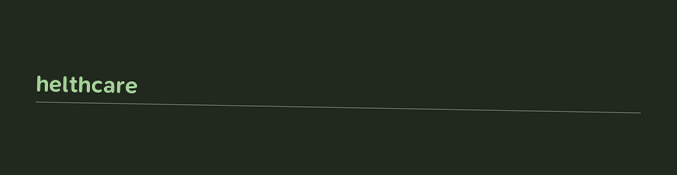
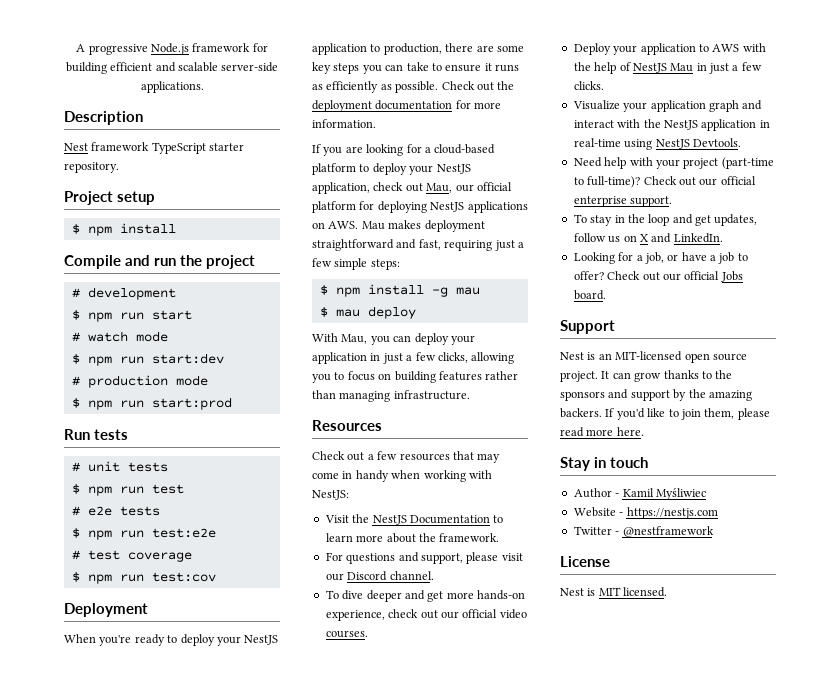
[35,75,139,95] helthcare -> [76,43,268,55] [65,62,279,74] [140,81,204,93] [64,111,143,125] [64,142,245,154] [64,162,119,173] [64,191,156,205] [71,223,176,236] [64,255,256,269] [71,287,176,300] [71,310,192,322] [71,331,168,342] [71,353,224,366] [71,375,208,388] [71,397,232,410] [64,429,129,440] [71,461,168,472] [71,484,184,496] [71,506,160,516] [71,528,216,540] [71,550,192,562] [71,572,216,584] [64,603,148,617] [64,634,279,646] [312,43,524,55] [312,62,519,74] [312,81,515,93] [312,100,502,112] [312,119,376,128] [312,144,496,156] [312,163,471,175] [312,182,512,194] [312,201,528,213] [312,220,485,232] [312,239,524,251] [312,258,400,270] [319,284,480,297] [319,306,416,319] [312,333,475,345] [312,352,515,364] [312,371,519,383] [312,390,470,402] [312,420,382,431] [312,451,501,463] [312,470,492,482] [312,490,349,500] [324,514,504,525] [325,533,500,543] [325,552,523,564] [325,571,434,581] [325,590,525,602] [325,609,527,621] [325,630,368,638] [573,43,766,55] [573,62,762,74] [573,81,604,90] [572,100,763,112] [573,119,770,131] [573,138,741,150] [573,157,774,169] [573,176,756,188] [573,196,673,207] [573,214,758,226] [573,233,723,243] [573,252,748,264] [573,271,743,282] [573,290,606,300] [560,320,615,334] [560,351,747,363] [560,370,733,382] [560,389,752,401] [560,408,770,420] [560,427,644,437] [560,457,649,471] [573,488,706,500] [573,507,718,519] [573,526,714,537] [560,556,610,567] [560,587,668,597] A progressive Node.js framework for building efficient and scalable server-side applications. // Description // Nest framework TypeScript starter repository. // Project setup // $ npm install // Compile and run the project // # development // $ npm run start // # watch mode // $ npm run start:dev // # production mode // $ npm run start:prod // Run tests // # unit tests // $ npm run test // # e2e tests // $ npm run test:e2e // # test coverage // $ npm run test:cov // Deployment // When you're ready to deploy your NestJS application to production, there are some key steps you can take to ensure it runs as efficiently as possible. Check out the deployment documentation for more information. // If you are looking for a cloud-based platform to deploy your NestJS application, check out Mau, our official platform for deploying NestJS applications on AWS. Mau makes deployment straightforward and fast, requiring just a few simple steps: // $ npm install -g mau // $ mau deploy // With Mau, you can deploy your application in just a few clicks, allowing you to focus on building features rather than managing infrastructure. // Resources // Check out a few resources that may come in handy when working with NestJS: // Visit the NestJS Documentation to learn more about the framework. // For questions and support, please visit our Discord channel. // To dive deeper and get more hands-on experience, check out our official video courses. // Deploy your application to AWS with the help of NestJS Mau in just a few clicks. // Visualize your application graph and interact with the NestJS application in real-time using NestJS Devtools. // Need help with your project (part-time to full-time)? Check out our official enterprise support. // To stay in the loop and get updates, follow us on X and LinkedIn. // Looking for a job, or have a job to offer? Check out our official Jobs board. // Support // Nest is an MIT-licensed open source project. It can grow thanks to the sponsors and support by the amazing backers. If you'd like to join them, please read more here. // Stay in touch // Author - Kamil Myśliwiec // Website - https://nestjs.com // Twitter - @nestframework // License // Nest is MIT licensed.

